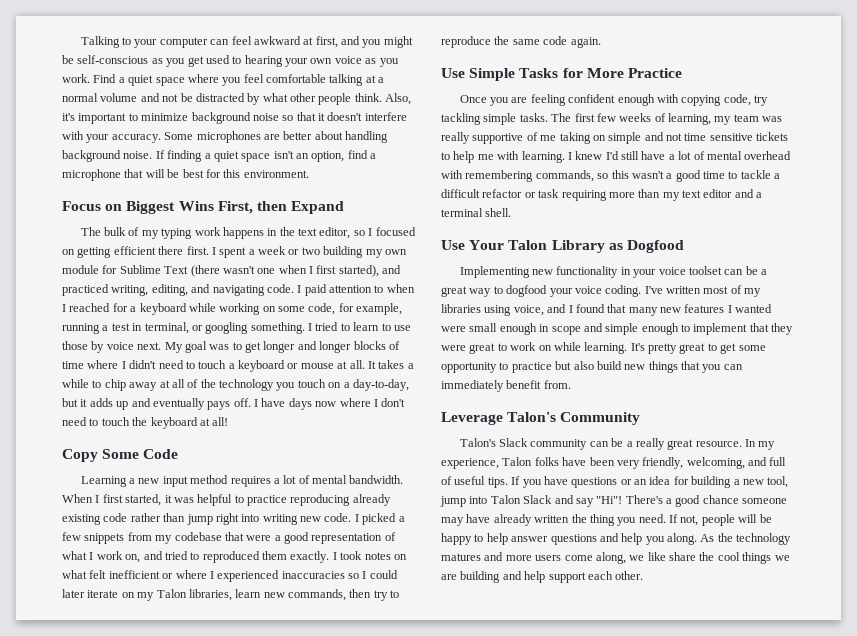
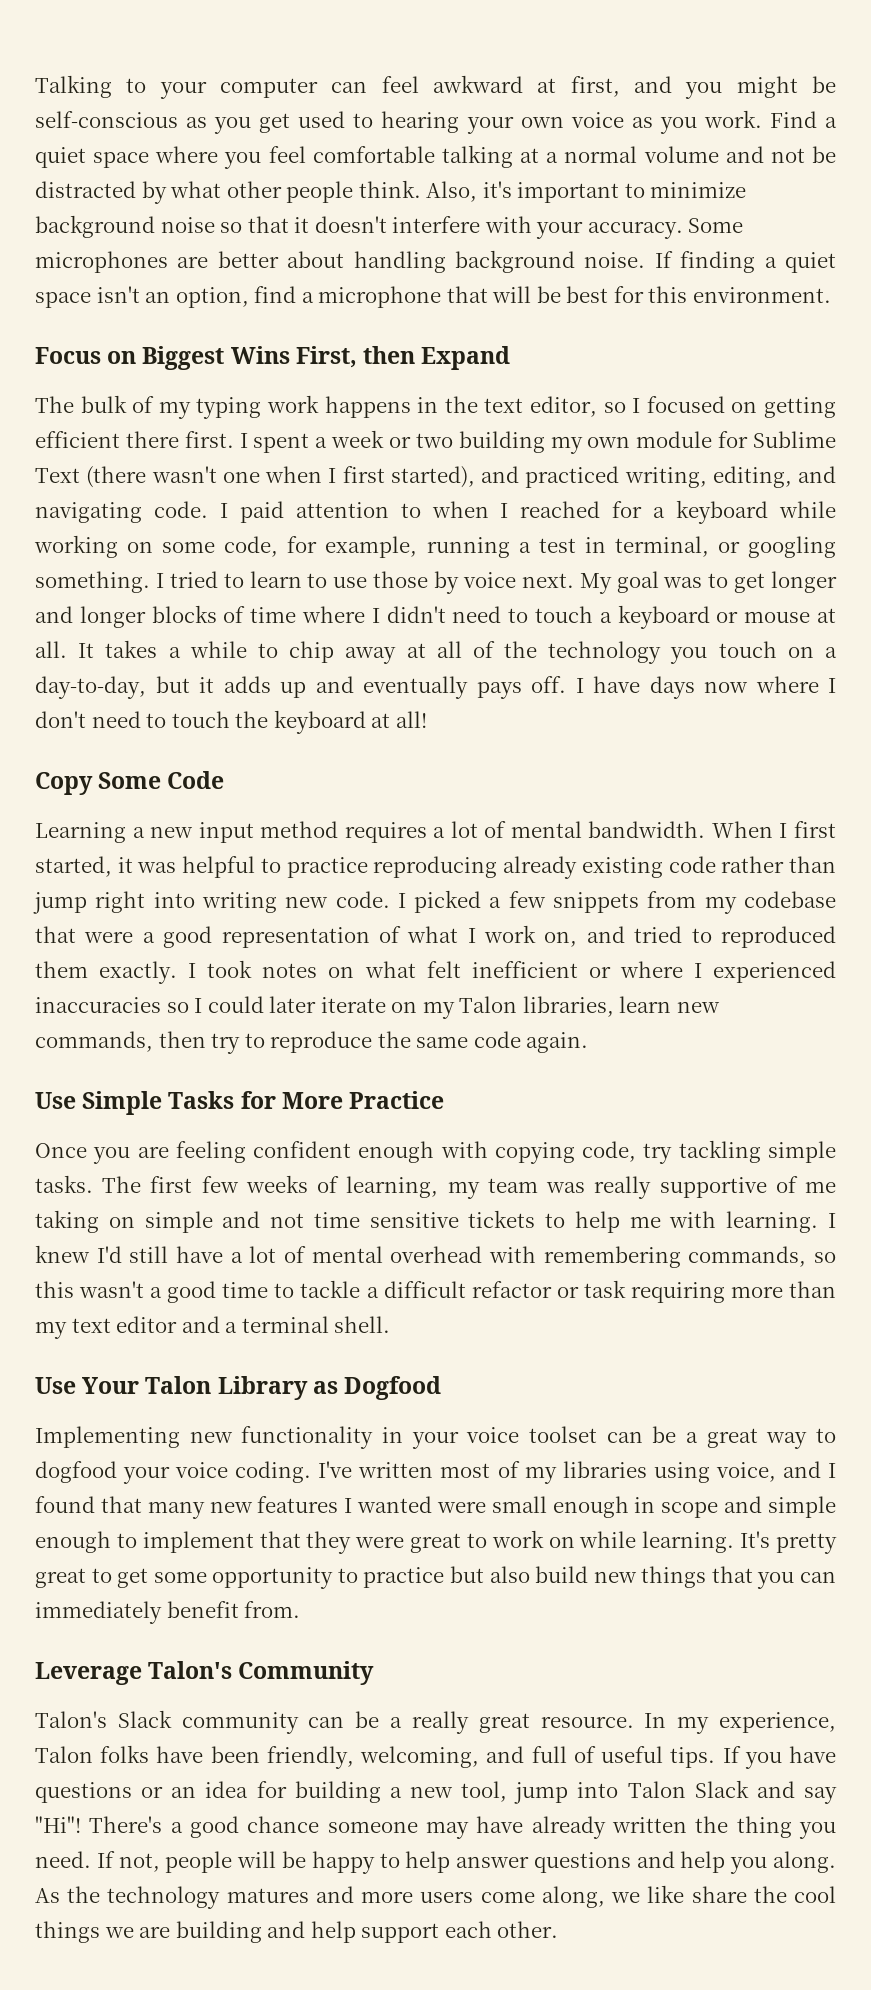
[616,460,640,469] very -> (260, 1754) none

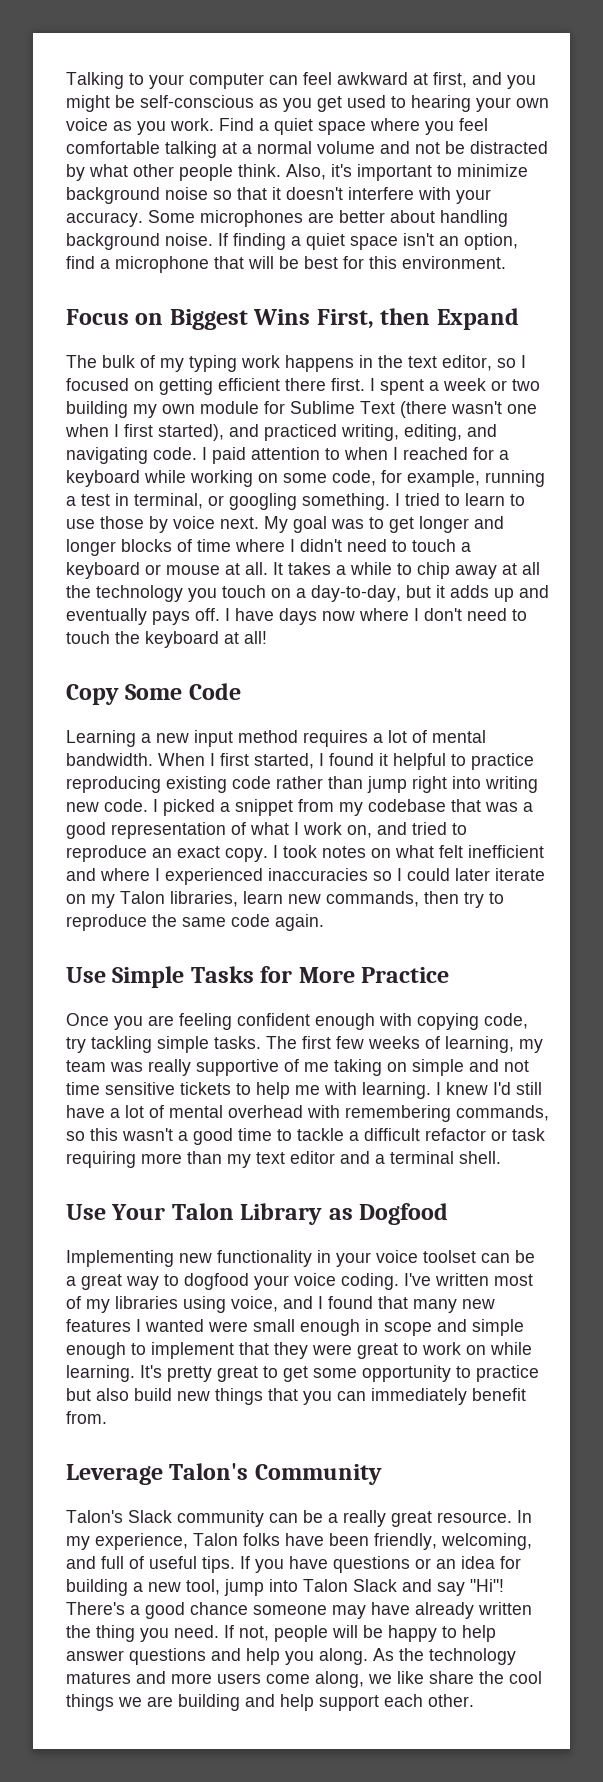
[472,641,495,658] of -> (540, 568) none
[117,857,177,873] it was -> [319,753,388,766] I found it
[503,856,578,879] already -> (161, 784) none
[508,891,640,913] few snippets -> [235,799,293,816] snippet
[84,931,134,943] were -> [485,802,518,812] was
[721,926,836,948] [35,961,178,984] reproduced them exactly. -> [66,845,268,862] reproduce an exact copy.
[588,966,611,978] or -> [66,868,96,881] and

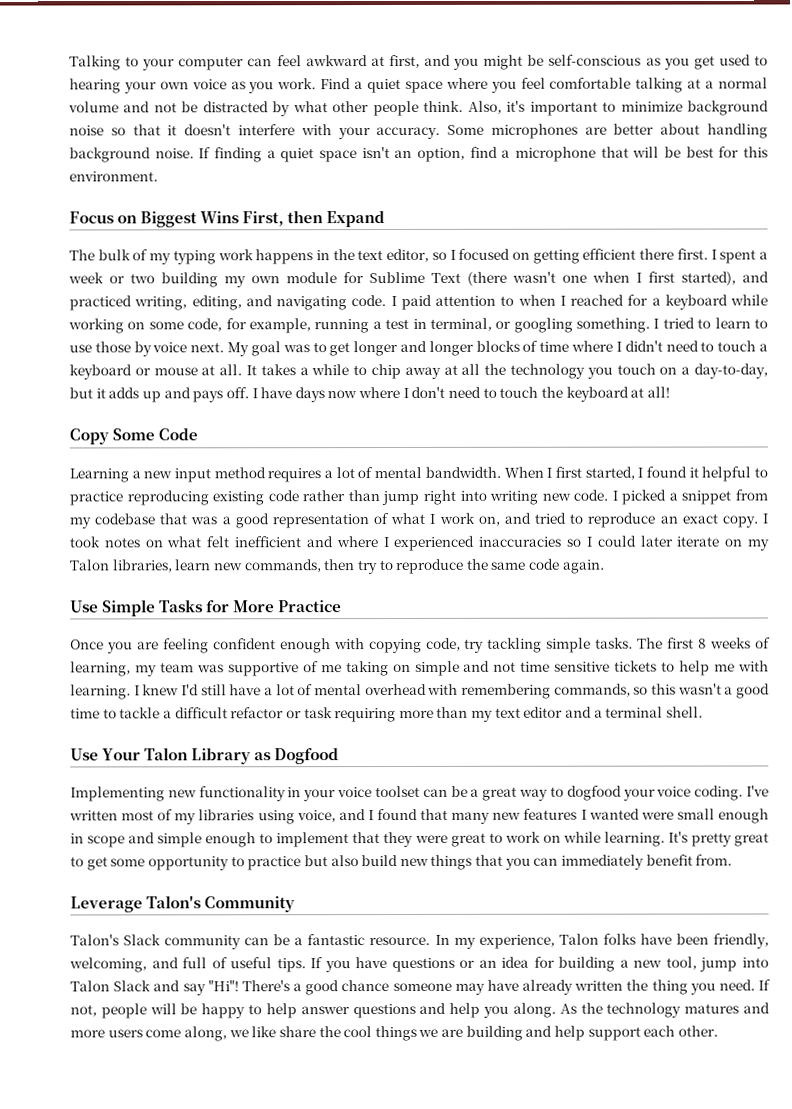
[66,608,147,625] eventually -> (191, 393) none
[336,1036,364,1049] few -> [698,638,708,649] 8
[148,1059,191,1076] really -> (224, 668) none
[343,1510,432,1527] really great -> [307,934,366,946] fantastic

